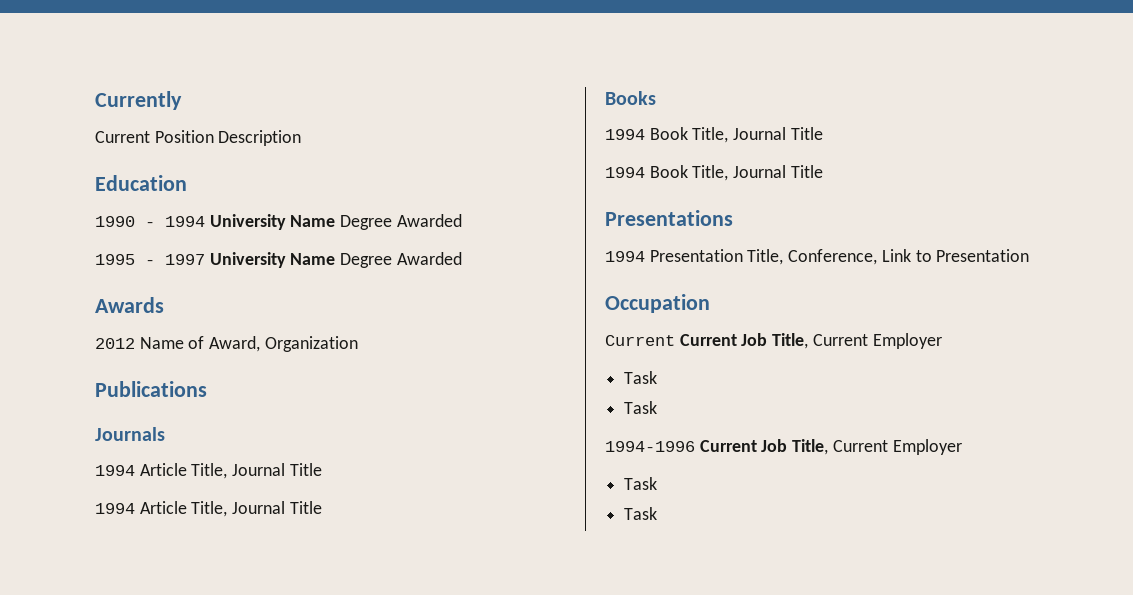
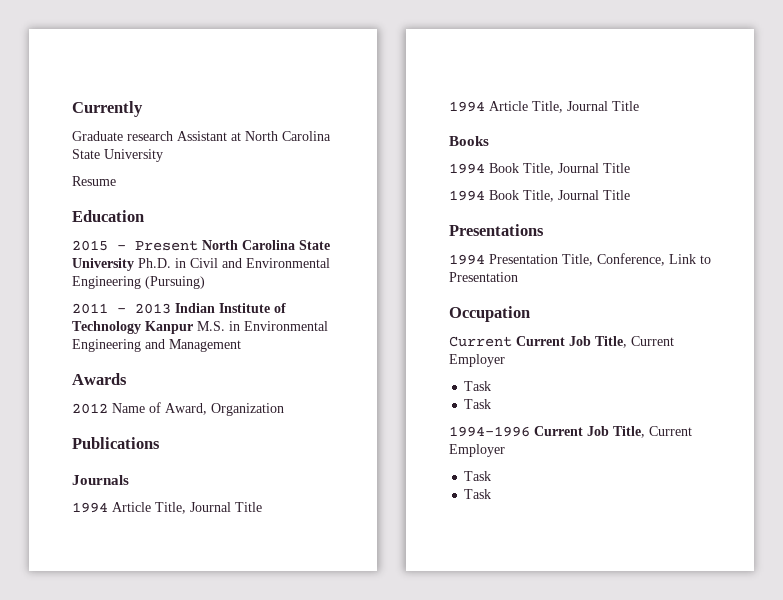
[95,130,302,146] [95,175,187,191] [95,214,462,230] [95,252,462,268] Current Position Description // Education // 1990 - 1994 University Name Degree Awarded // 1995 - 1997 University Name Degree Awarded -> [72,131,331,141] [72,149,163,162] [72,176,116,186] [72,210,144,222] [72,240,330,251] [72,258,330,271] [72,276,205,289] [72,303,286,314] [72,321,328,334] [72,339,241,352] Graduate research Assistant at North Carolina State University // Resume // Education // 2015 - Present North Carolina State University Ph.D. in Civil and Environmental Engineering (Pursuing) // 2011 - 2013 Indian Institute of Technology Kanpur M.S. in Environmental Engineering and Management

